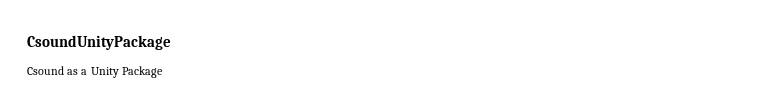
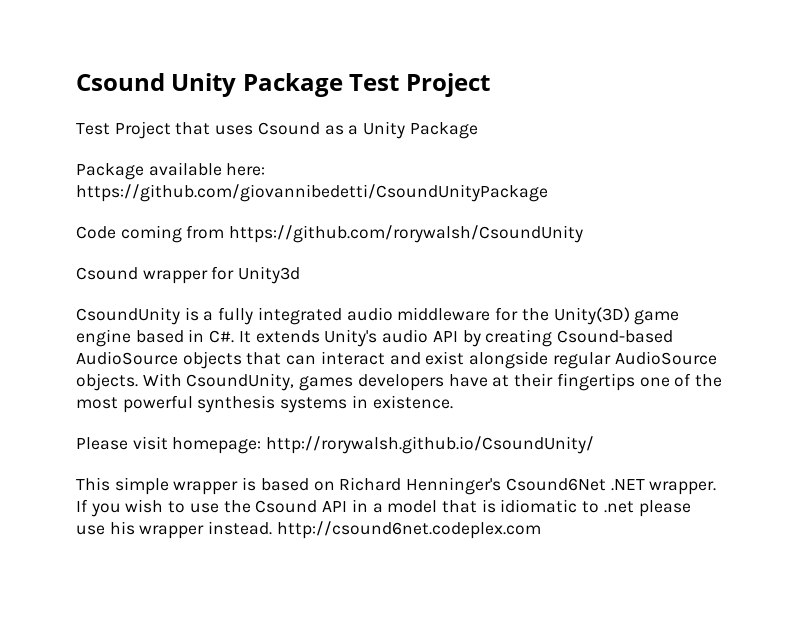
[27,35,171,50] CsoundUnityPackage // -> [76,73,490,97] [76,121,254,139] Csound Unity Package Test Project // Test Project that uses
(163, 72) none -> [76,162,266,180] [76,184,548,202] [76,225,584,243] [76,266,301,284] [76,307,680,325] [76,329,673,347] [76,351,717,369] [76,373,722,391] [76,395,453,413] [76,436,595,454] [76,477,717,495] [76,499,691,517] [76,521,541,539] // Package available here: https://github.com/giovannibedetti/CsoundUnityPackage // Code coming from https://github.com/rorywalsh/CsoundUnity // Csound wrapper for Unity3d // CsoundUnity is a fully integrated audio middleware for the Unity(3D) game engine based in C#. It extends Unity's audio API by creating Csound-based AudioSource objects that can interact and exist alongside regular AudioSource objects. With CsoundUnity, games developers have at their fingertips one of the most powerful synthesis systems in existence. // Please visit homepage: http://rorywalsh.github.io/CsoundUnity/ // This simple wrapper is based on Richard Henninger's Csound6Net .NET wrapper. If you wish to use the Csound API in a model that is idiomatic to .net please use his wrapper instead. http://csound6net.codeplex.com

